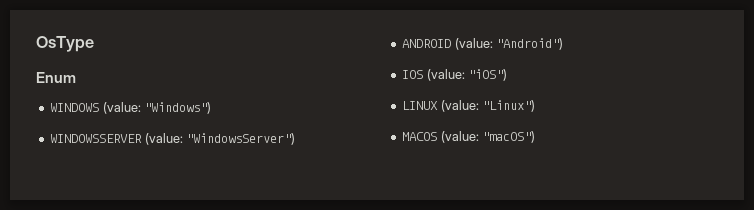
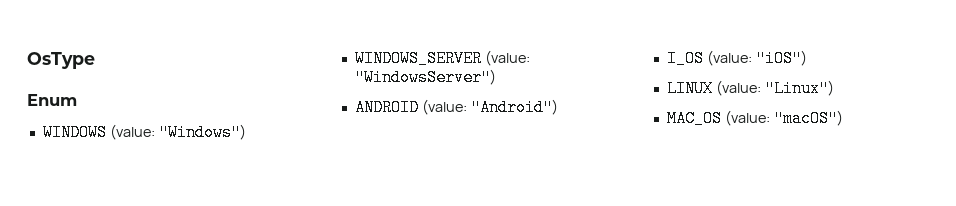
[50,134,143,143] WINDOWSSERVER -> [354,50,482,67] WINDOWS_SERVER
[402,70,424,79] IOS -> [666,50,704,67] I_OS
[402,132,438,141] MACOS -> [666,110,722,127] MAC_OS

